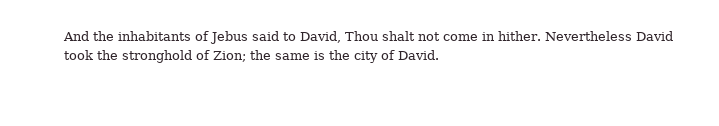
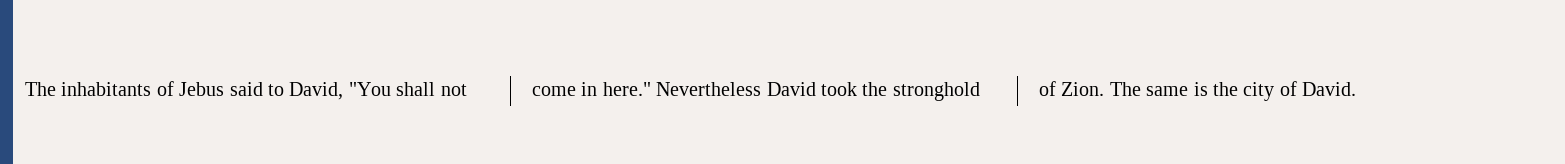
[63,31,114,41] And the -> [25,82,56,96] The
[345,31,415,41] Thou shalt -> [348,82,436,96] "You shall
[498,31,541,41] hither. -> [602,82,651,96] here."
[213,50,271,62] Zion; the -> [1061,82,1141,96] Zion. The

